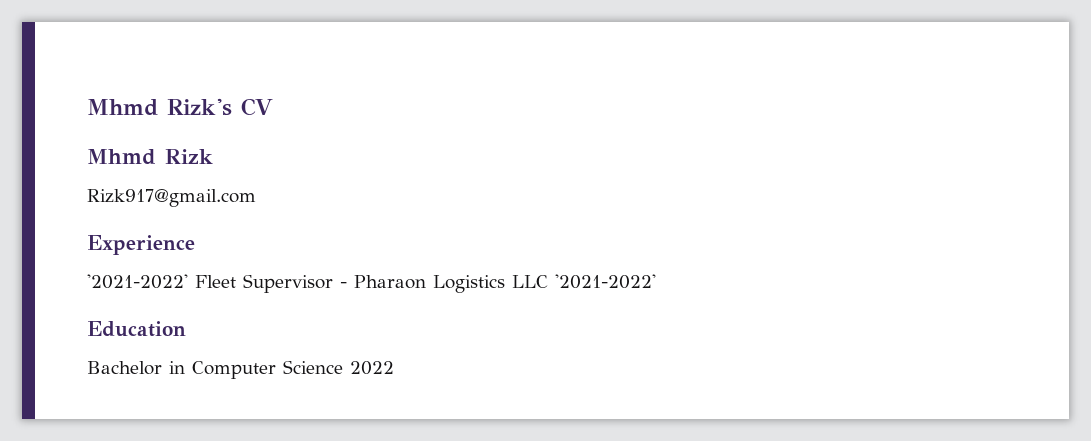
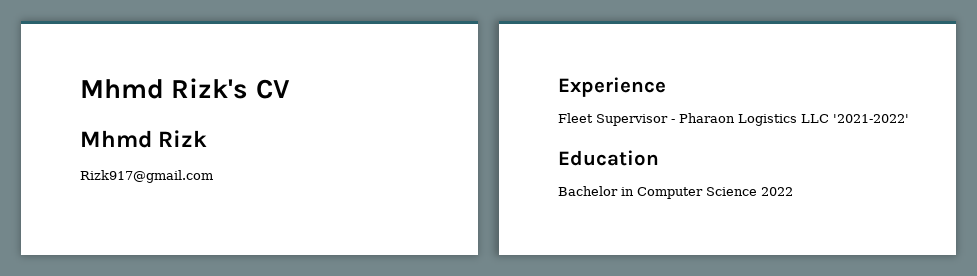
[87,274,188,289] '2021-2022' -> (666, 87) none

